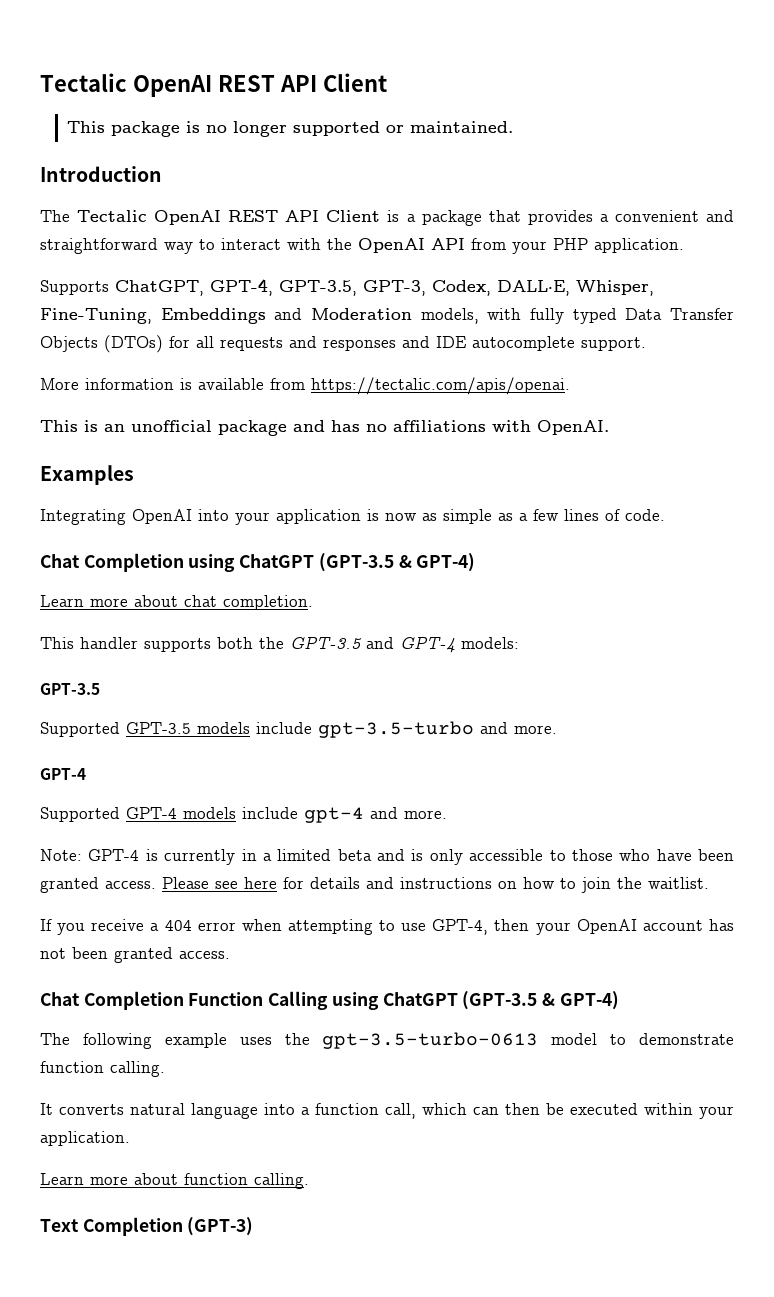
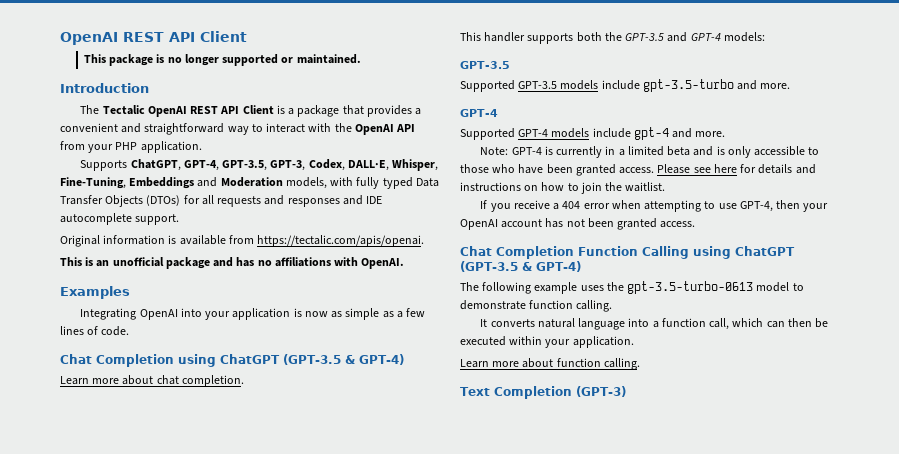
[40,73,127,92] Tectalic -> (60, 38) none
[40,378,79,390] More -> [60,235,100,247] Original

